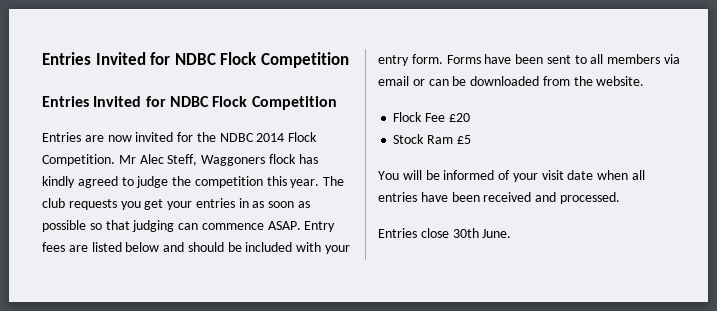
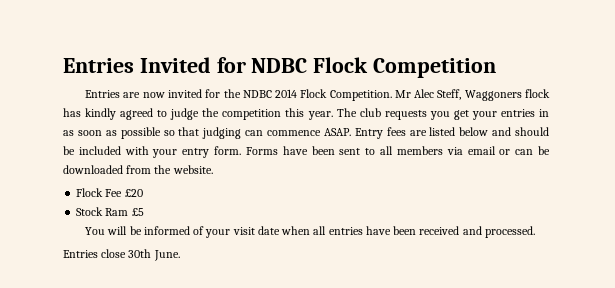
[42,52,349,68] [42,96,337,110] Entries Invited for NDBC Flock Competition // Entries Invited for NDBC Flock Competition -> [63,57,497,78] Entries Invited for NDBC Flock Competition

